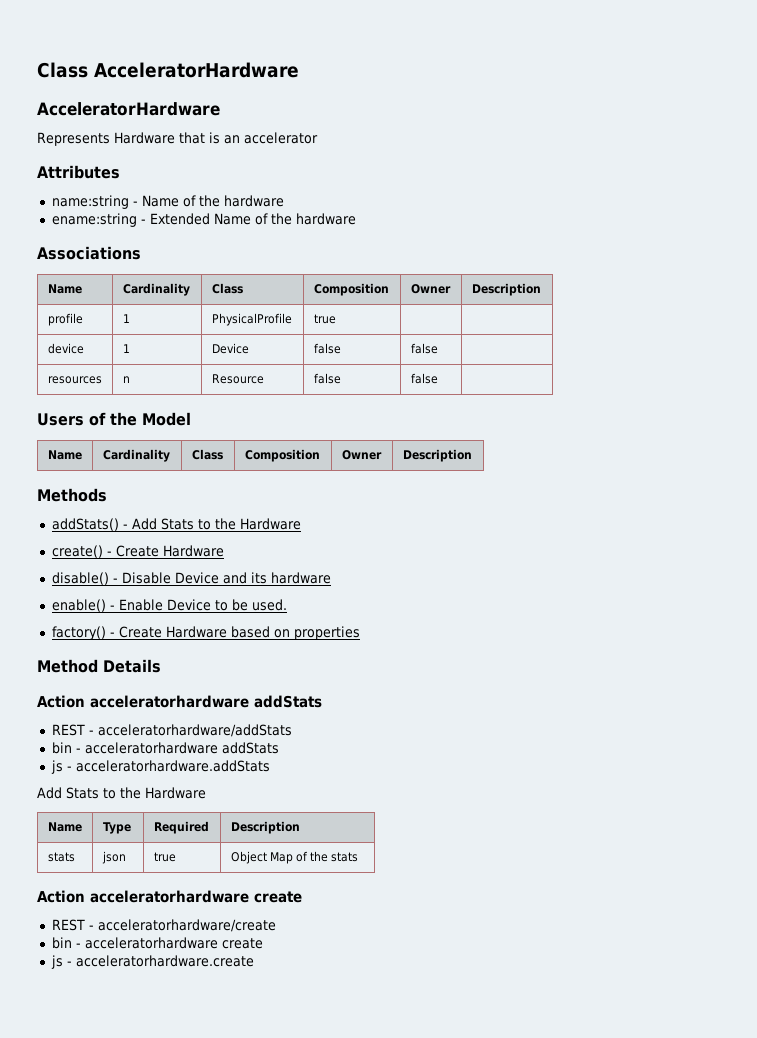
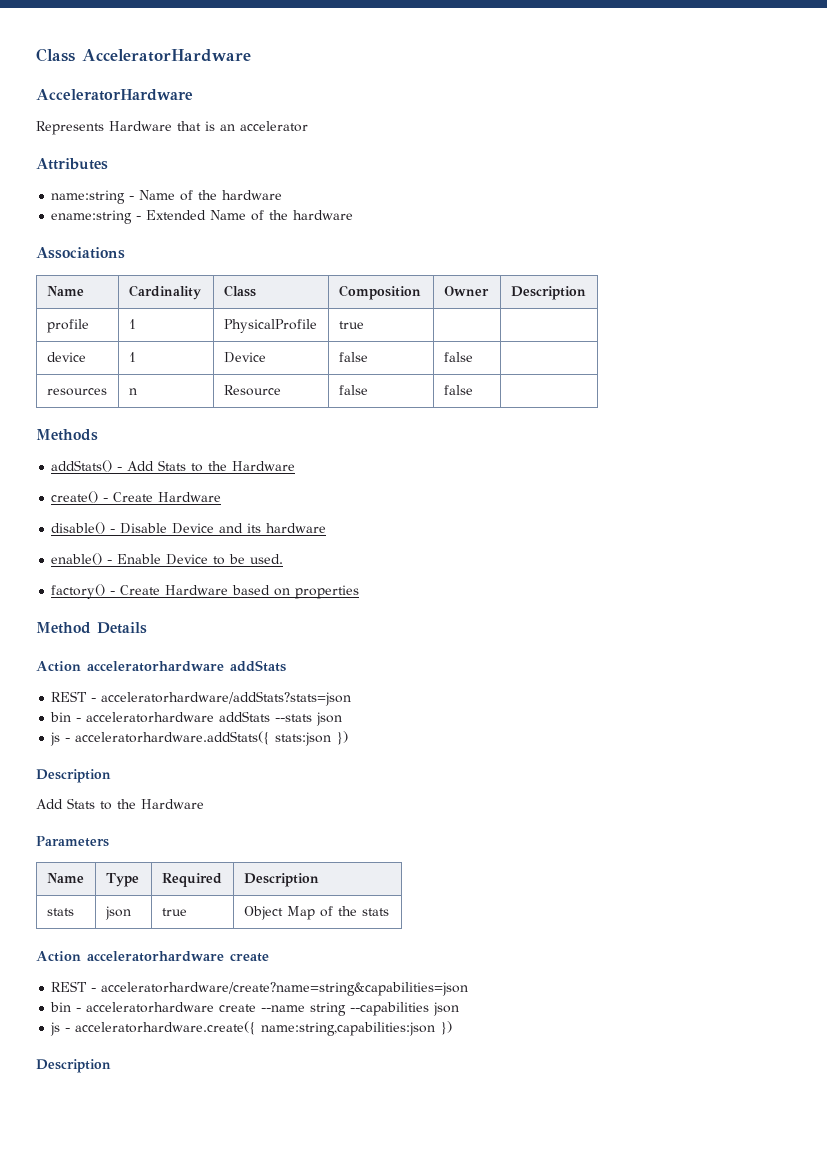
[37,412,191,426] [47,450,82,460] [102,449,170,462] [191,449,223,460] [244,449,320,462] [341,450,382,460] [402,449,472,462] // Users of the Model // Name | Cardinality | Class | Composition | Owner | Description -> (473, 390) none
[97,724,292,737] acceleratorhardware/addStats -> [101,691,352,706] acceleratorhardware/addStats?stats=json
[50,760,270,774] [37,787,206,799] // js - acceleratorhardware.addStats // Add Stats to the Hardware -> [275,712,343,726] [50,731,349,746] [36,769,111,783] [36,798,204,810] [36,836,109,847] --stats json // js - acceleratorhardware.addStats({ stats:json }) // Description // Add Stats to the Hardware // Parameters
[97,919,276,932] acceleratorhardware/create -> [101,982,469,996] acceleratorhardware/create?name=string&capabilities=json
[50,955,254,969] // js - acceleratorhardware.create -> [261,1002,460,1016] [50,1021,453,1036] [36,1059,111,1073] --name string --capabilities json // js - acceleratorhardware.create({ name:string,capabilities:json }) // Description

